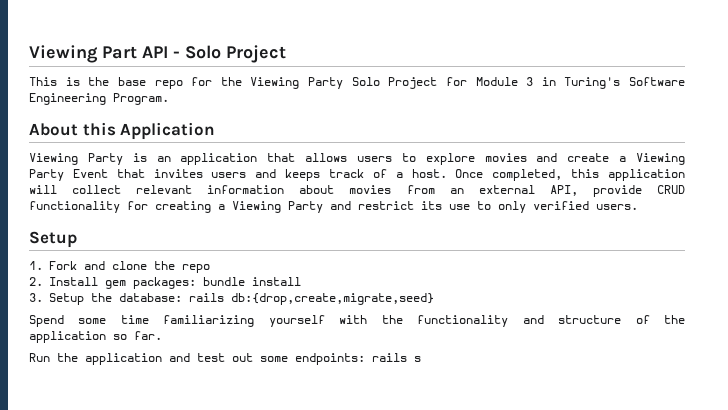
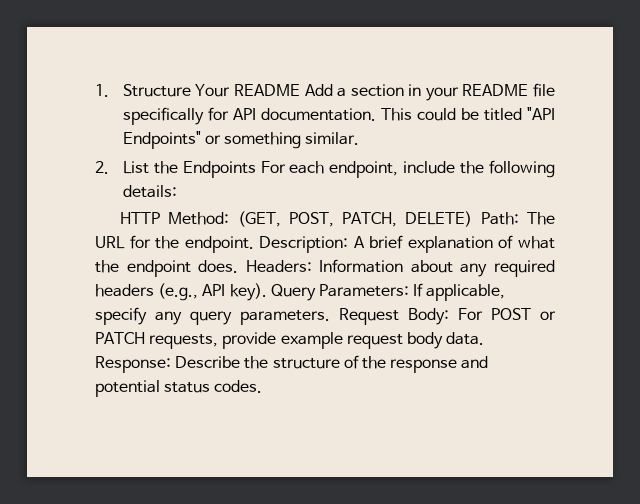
[29,45,286,63] [29,77,685,89] [29,93,169,105] [29,122,216,140] [29,153,685,165] [29,169,685,181] [29,185,685,197] [29,201,638,213] [29,231,77,248] [29,261,210,273] [29,277,301,289] [29,293,434,305] [29,315,685,327] [29,331,162,343] [29,353,421,365] Viewing Part API - Solo Project // This is the base repo for the Viewing Party Solo Project for Module 3 in Turing's Software Engineering Program. // About this Application // Viewing Party is an application that allows users to explore movies and create a Viewing Party Event that invites users and keeps track of a host. Once completed, this application will collect relevant information about movies from an external API, provide CRUD functionality for creating a Viewing Party and restrict its use to only verified users. // Setup // 1. Fork and clone the repo // 2. Install gem packages: bundle install // 3. Setup the database: rails db:{drop,create,migrate,seed} // Spend some time familiarizing yourself with the functionality and structure of the application so far. // Run the application and test out some endpoints: rails s -> [95,83,555,101] [122,107,555,125] [122,131,360,149] [95,160,555,178] [122,185,177,198] [119,211,555,227] [95,235,555,253] [95,259,555,277] [95,283,506,301] [95,307,556,325] [95,332,485,349] [95,355,489,373] [95,380,263,397] 1. Structure Your README Add a section in your README file specifically for API documentation. This could be titled "API Endpoints" or something similar. // 2. List the Endpoints For each endpoint, include the following details: // HTTP Method: (GET, POST, PATCH, DELETE) Path: The URL for the endpoint. Description: A brief explanation of what the endpoint does. Headers: Information about any required headers (e.g., API key). Query Parameters: If applicable, specify any query parameters. Request Body: For POST or PATCH requests, provide example request body data. Response: Describe the structure of the response and potential status codes.

